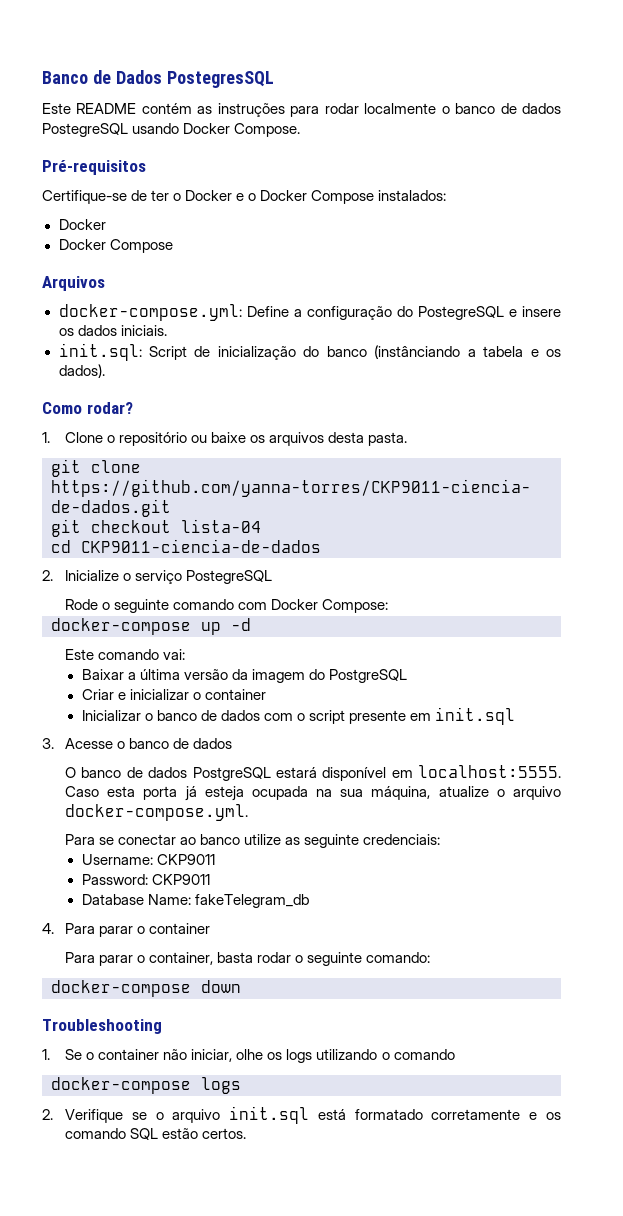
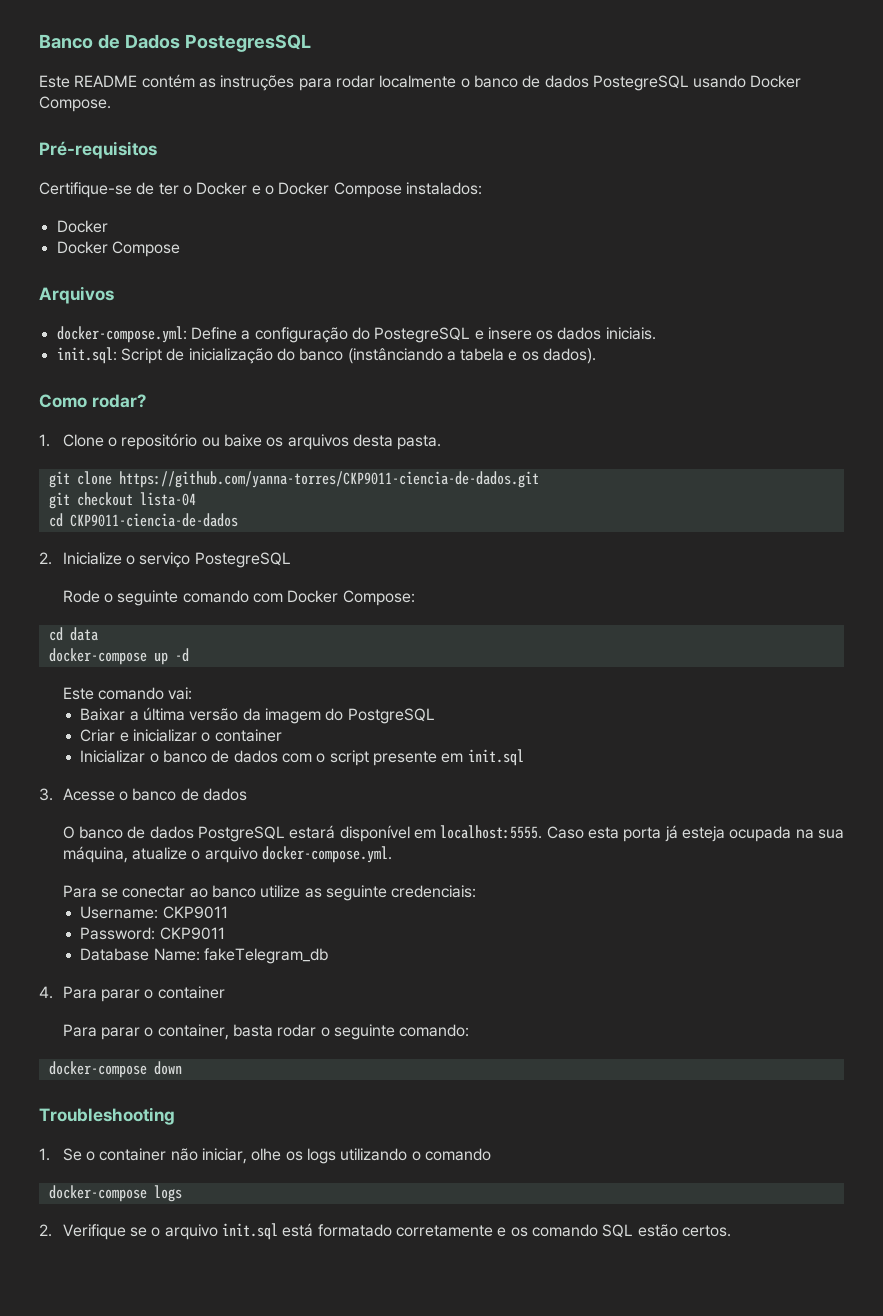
(389, 606) none -> [48,627,98,641] // cd data

